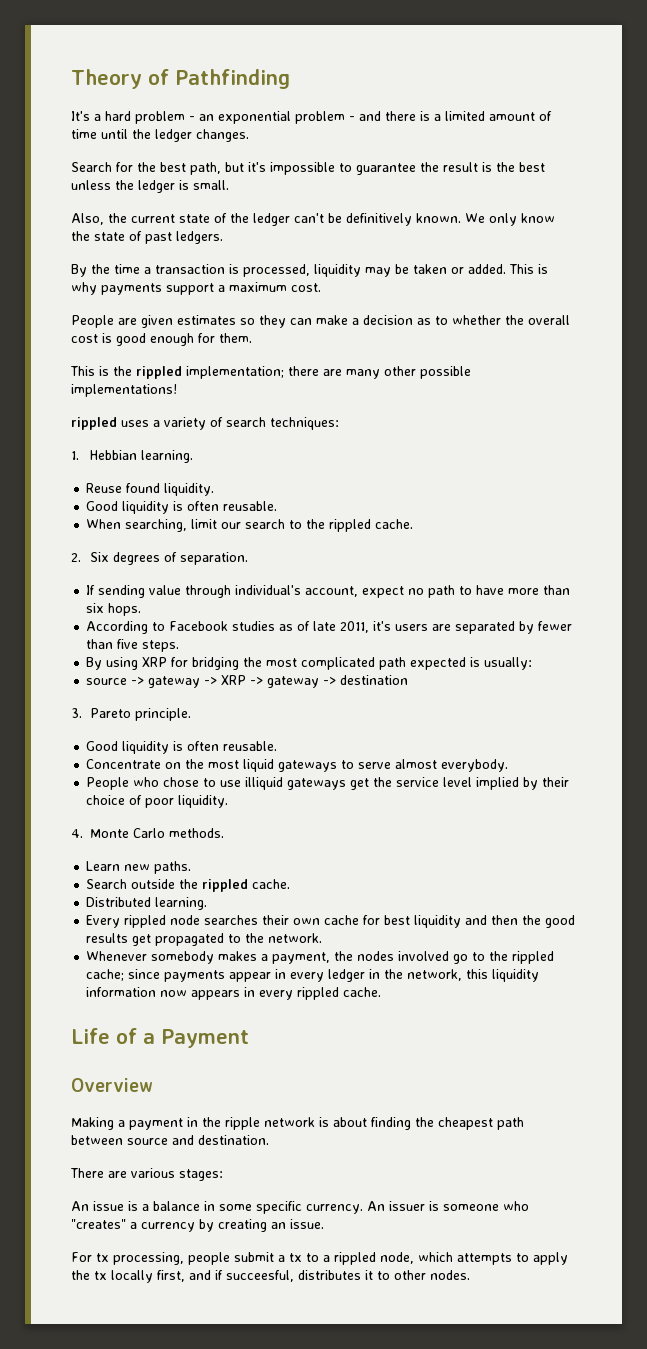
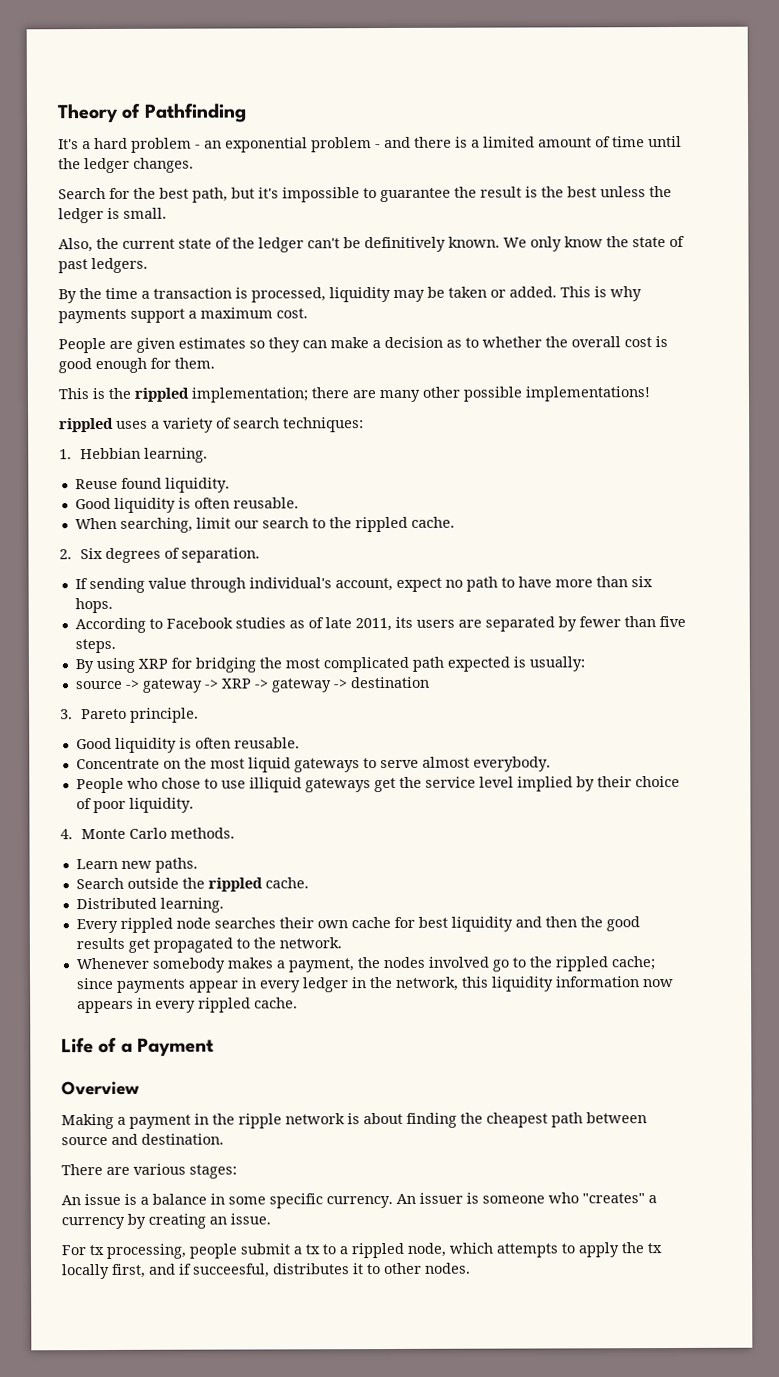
[373,621,392,631] it's -> [394,616,413,628] its

